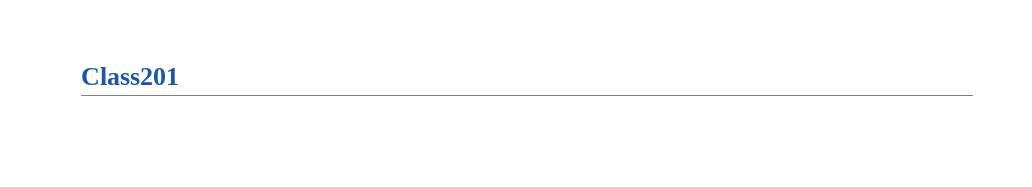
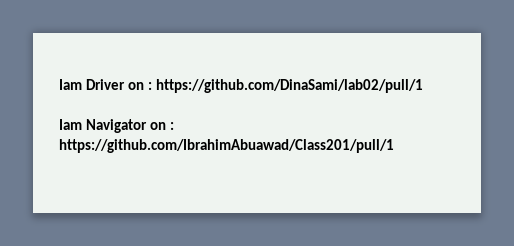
[81,67,179,85] Class201 -> [59,79,424,93] [59,119,175,133] [59,139,394,153] Iam Driver on : https://github.com/DinaSami/lab02/pull/1 // Iam Navigator on : https://github.com/IbrahimAbuawad/Class201/pull/1

